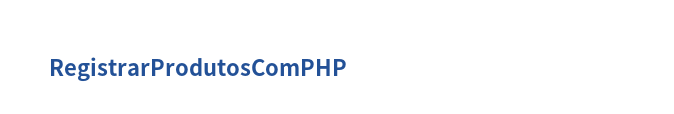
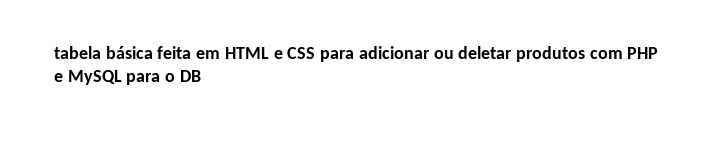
[49,57,347,82] RegistrarProdutosComPHP -> [54,46,659,62] [54,70,201,85] tabela básica feita em HTML e CSS para adicionar ou deletar produtos com PHP e MySQL para o DB

